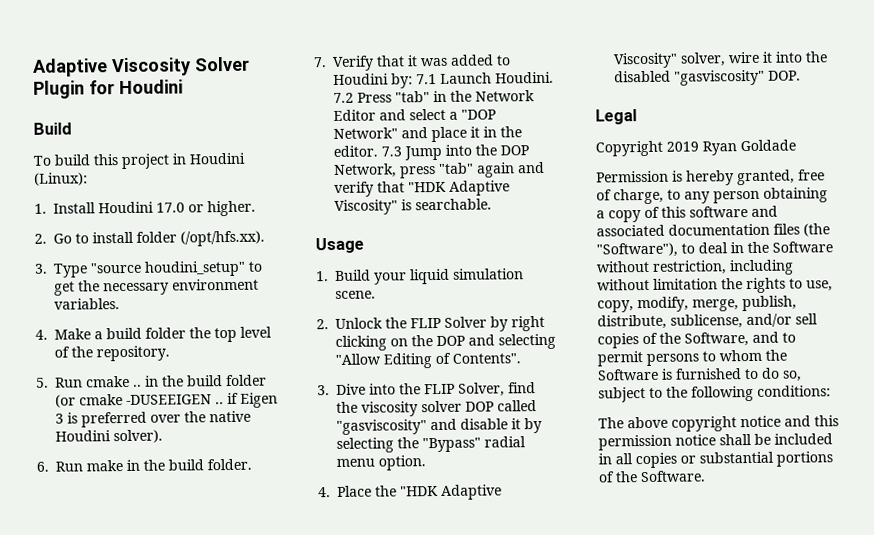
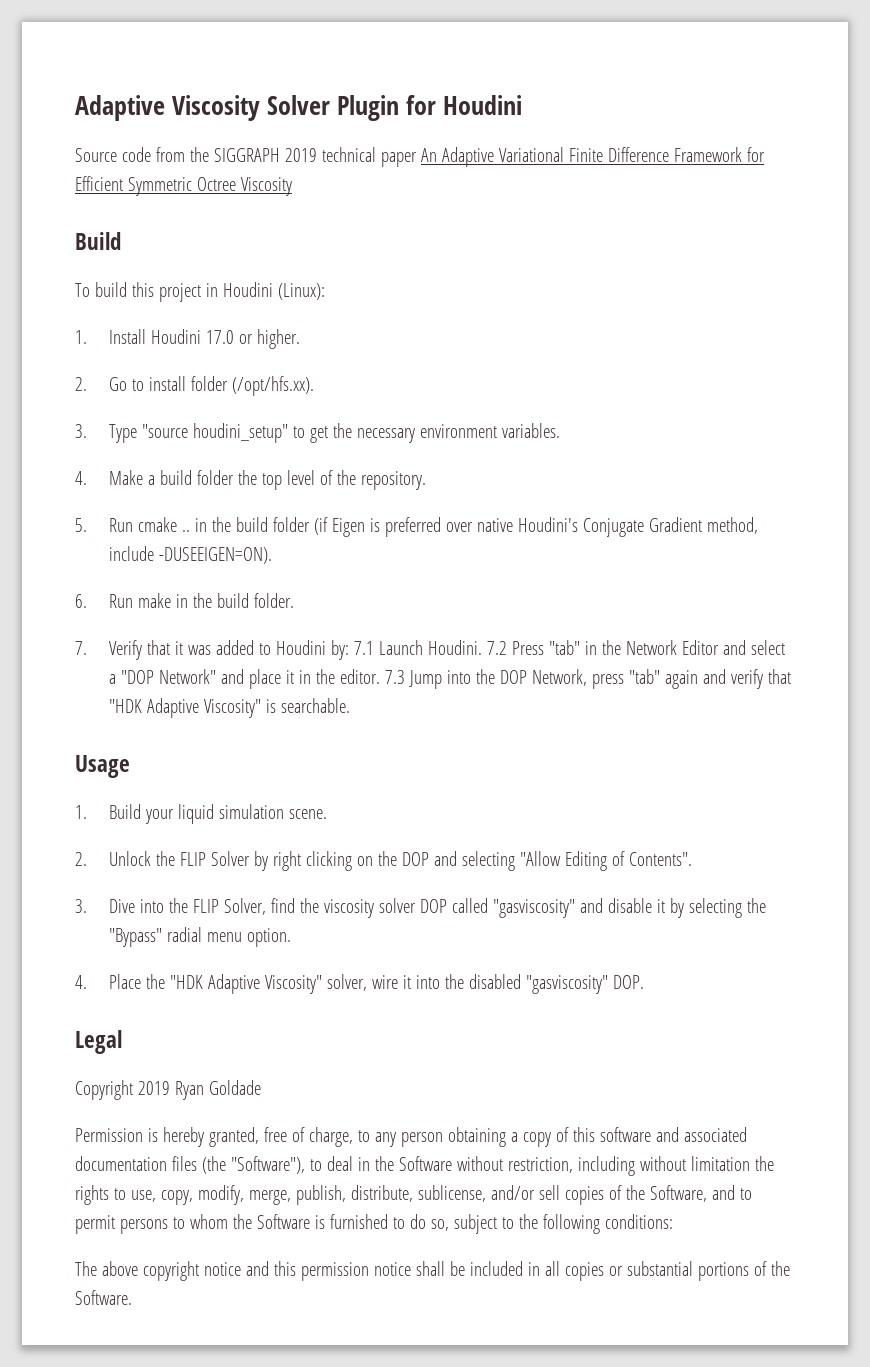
(183, 87) none -> [75,147,765,167] [75,176,292,196] // Source code from the SIGGRAPH 2019 technical paper An Adaptive Variational Finite Difference Framework for Efficient Symmetric Octree Viscosity
[55,392,278,408] [55,410,251,428] [55,429,163,444] (or cmake -DUSEEIGEN .. if Eigen 3 is preferred over the native Houdini solver). -> [314,517,758,537] [109,546,273,564] (if Eigen is preferred over native Houdini's Conjugate Gradient method, include -DUSEEIGEN=ON).

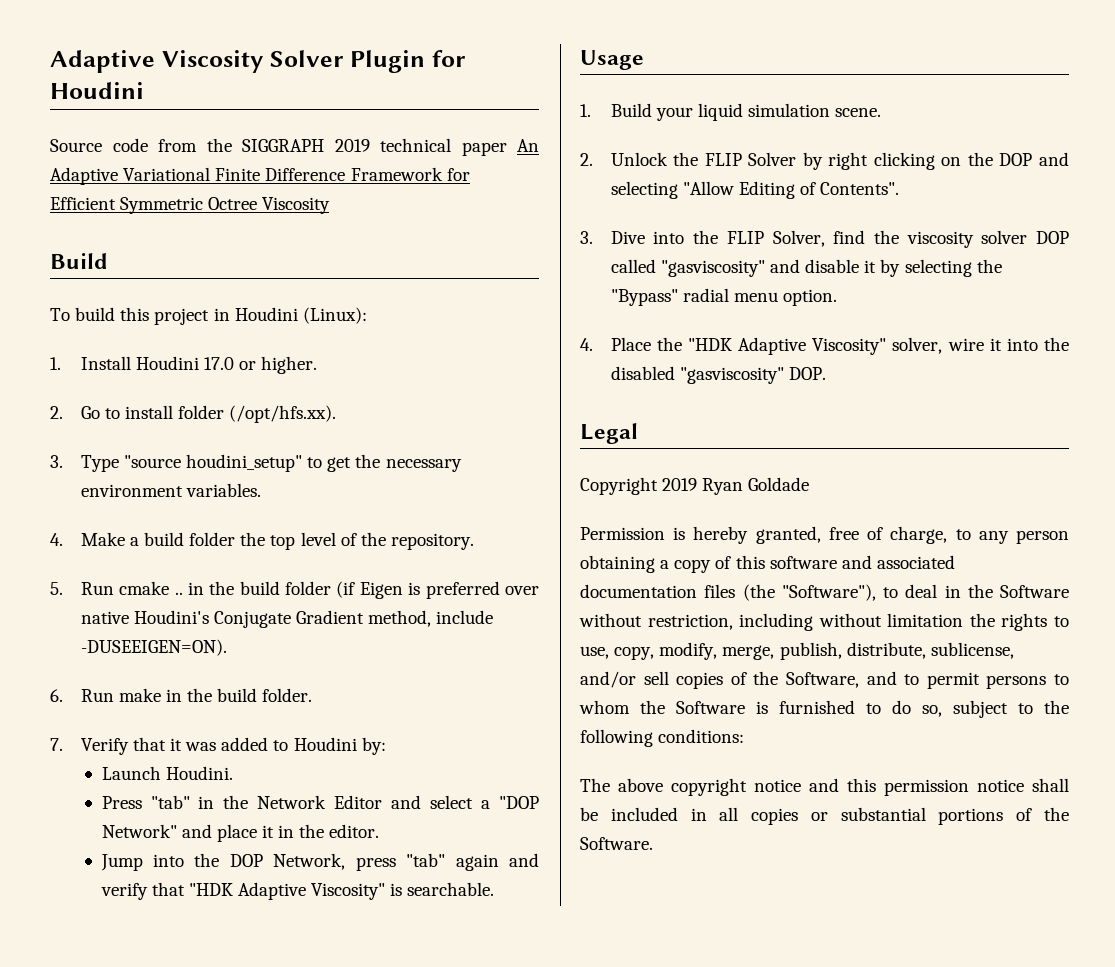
[354,641,375,655] 7.1 -> (386, 746) //
[487,641,508,655] 7.2 -> (233, 773) //
[385,670,406,684] 7.3 -> (380, 831) //

